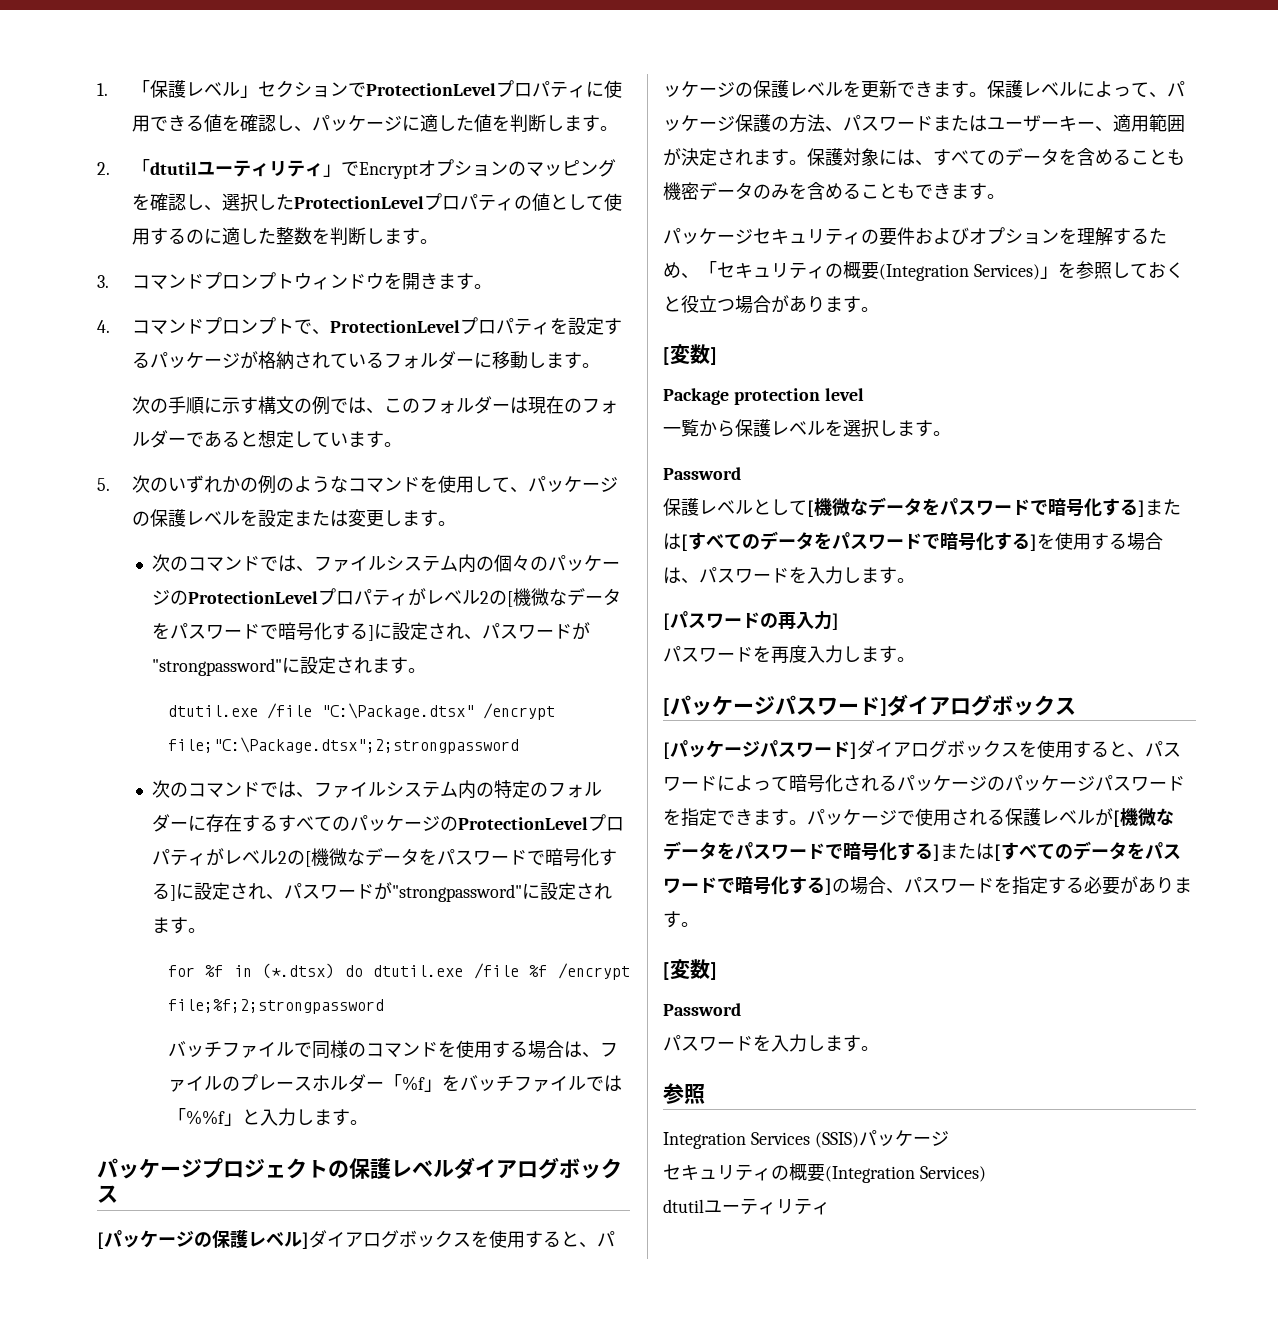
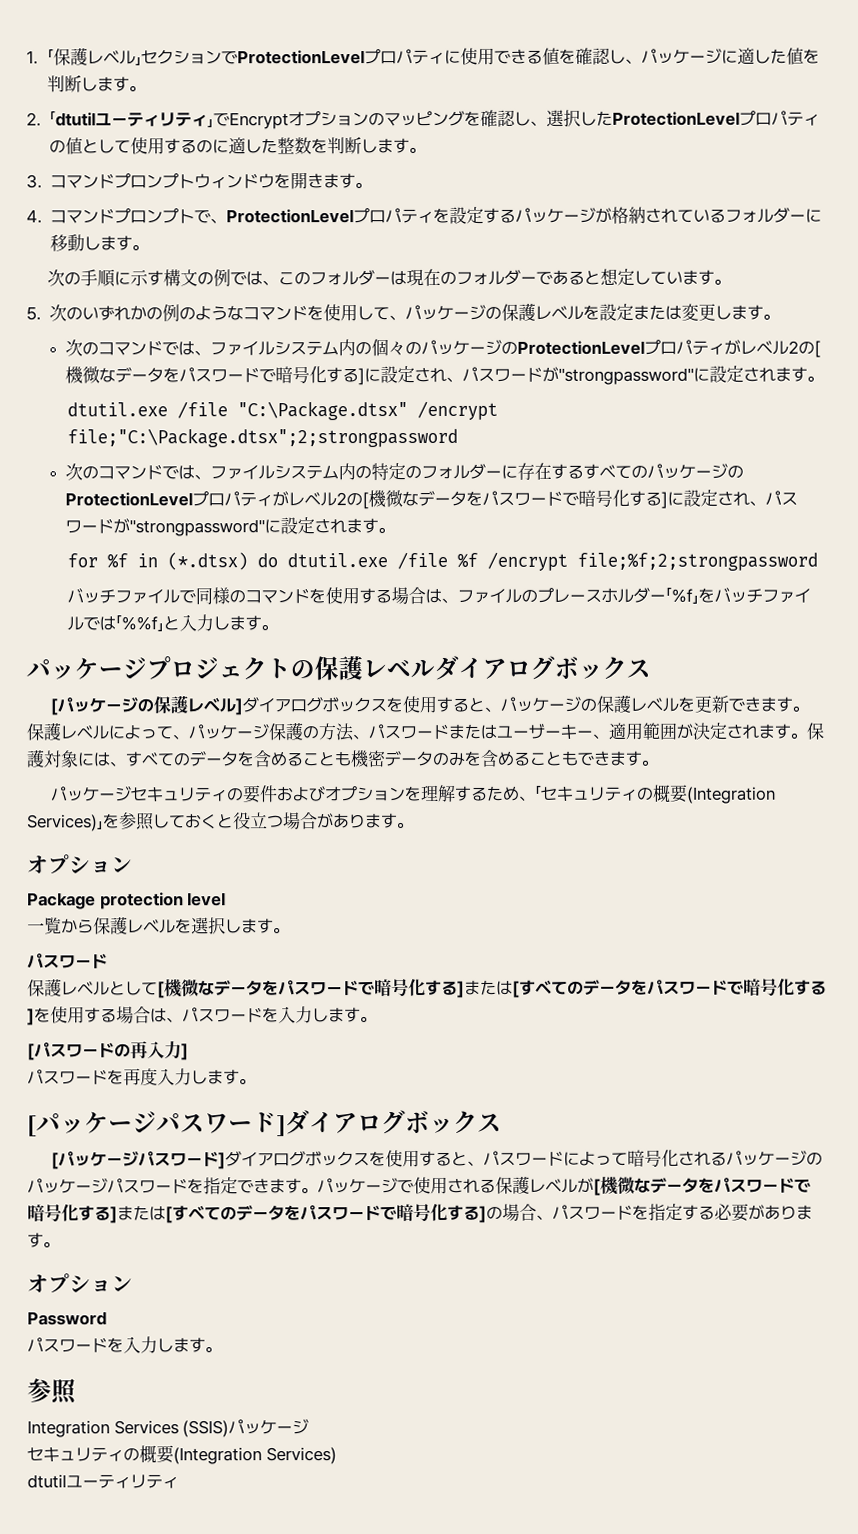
[663,344,717,365] [変数] -> [27,854,133,875] オプション
[663,467,741,480] Password -> [27,953,108,969] パスワード
[663,959,717,980] [変数] -> [27,1273,133,1294] オプション

